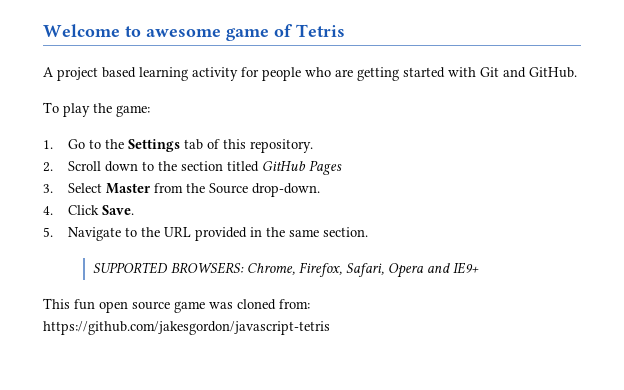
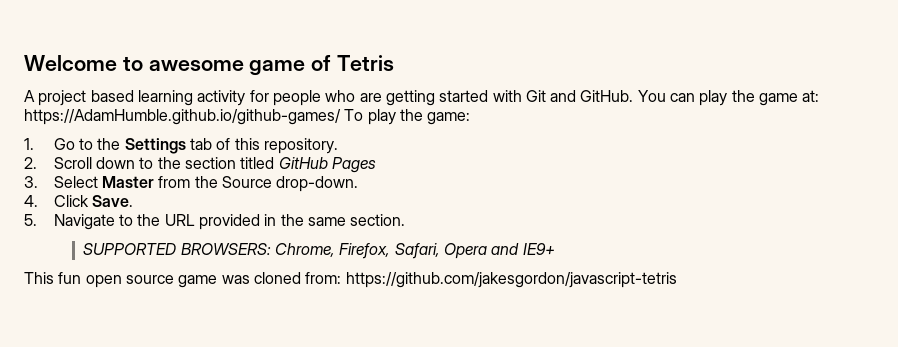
(577, 72) // -> [637,90,820,106] [24,109,341,125] You can play the game at: https://AdamHumble.github.io/github-games/

